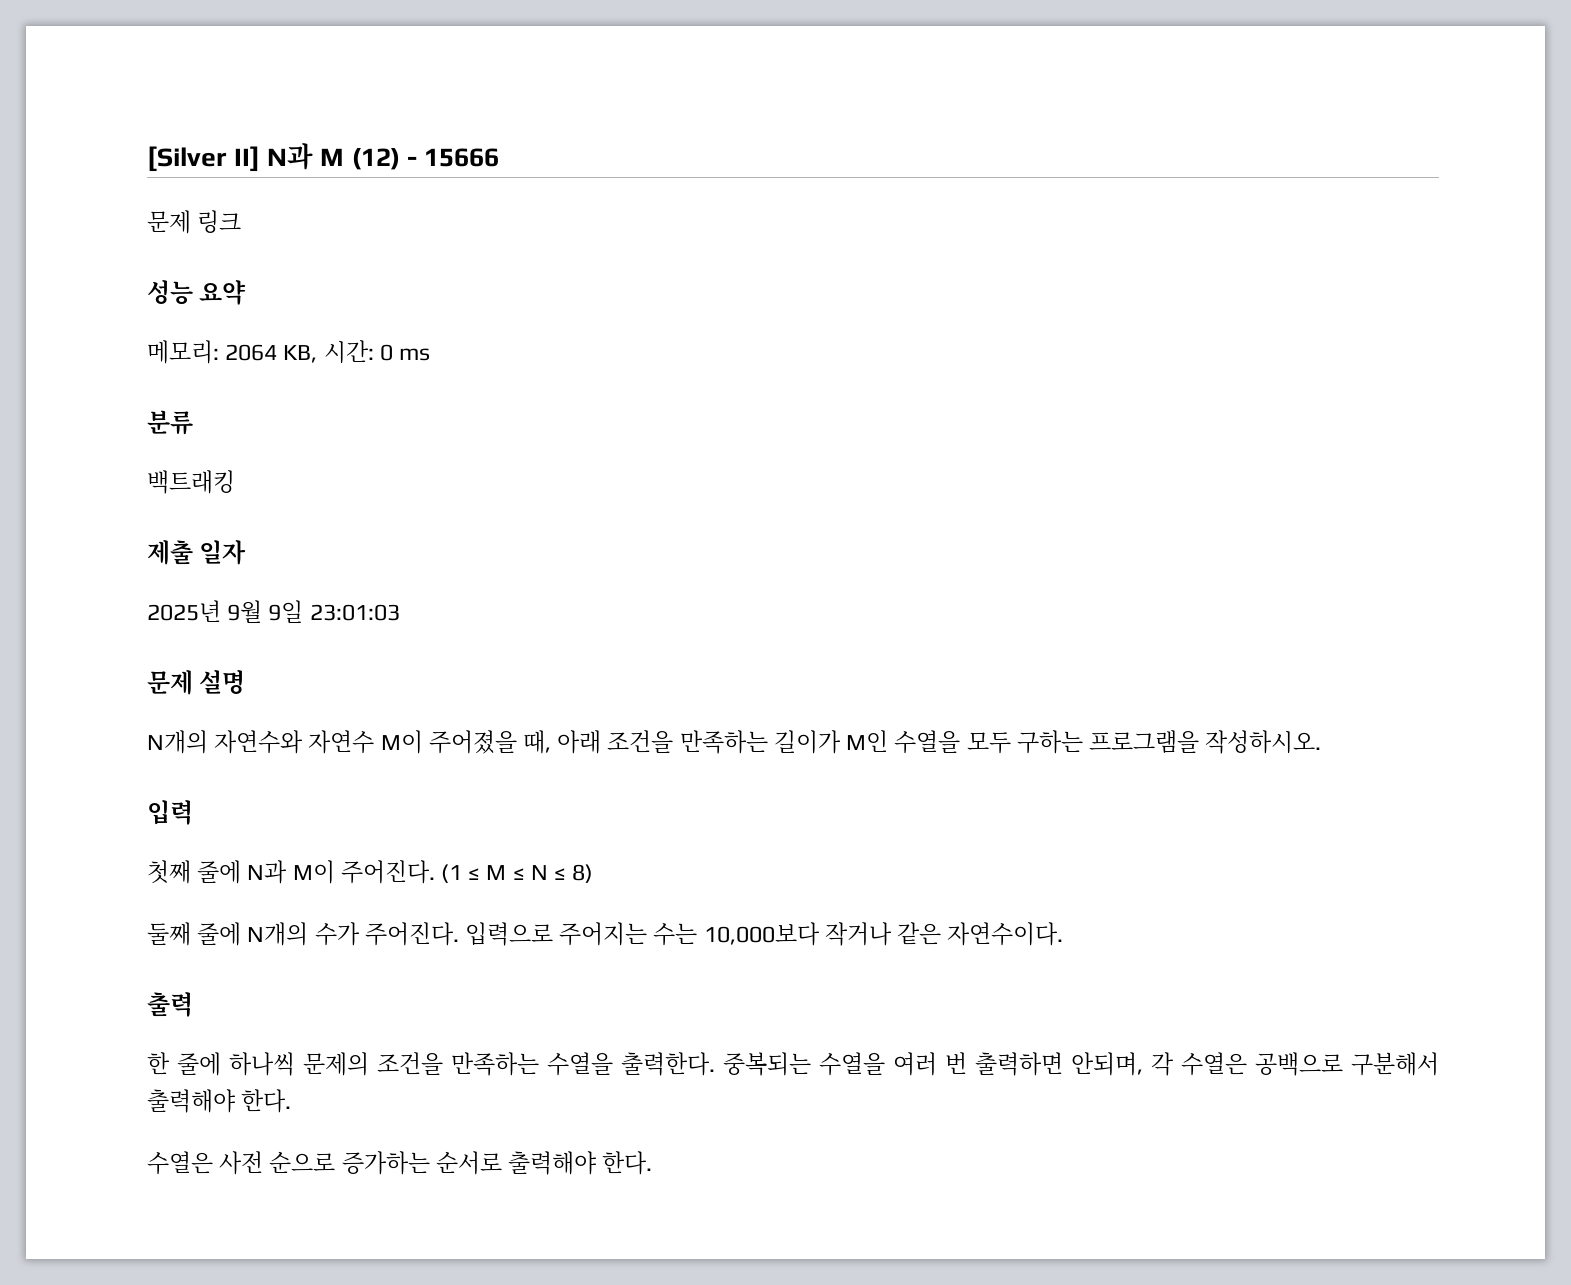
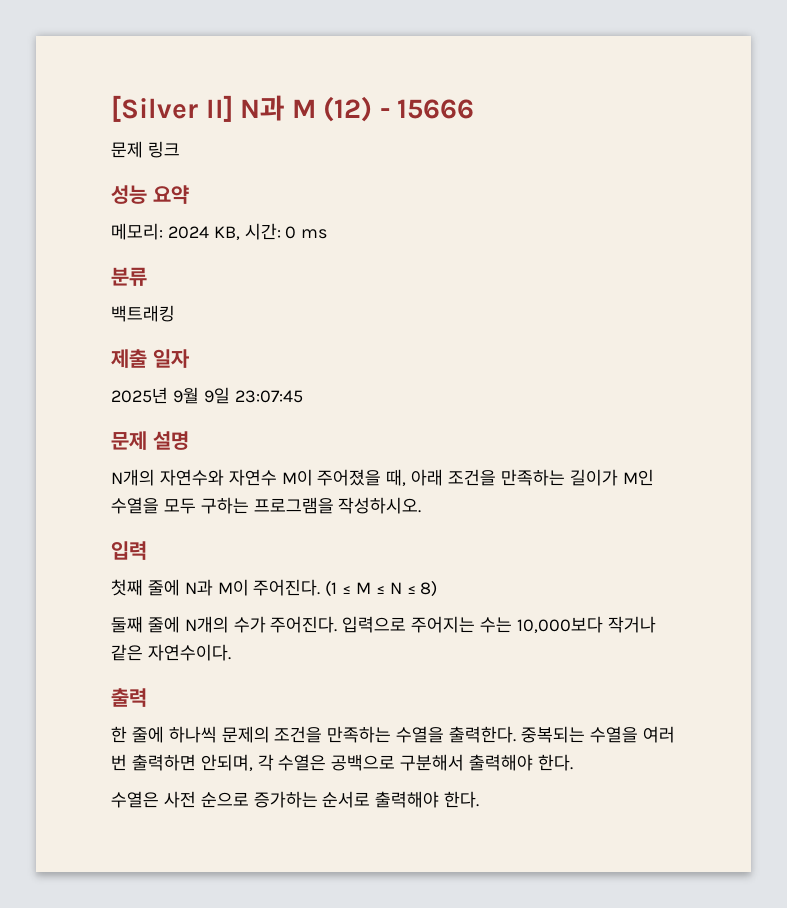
[225,344,278,361] 2064 -> [167,226,209,239] 2024
[309,604,400,621] 23:01:03 -> [234,390,303,403] 23:07:45

